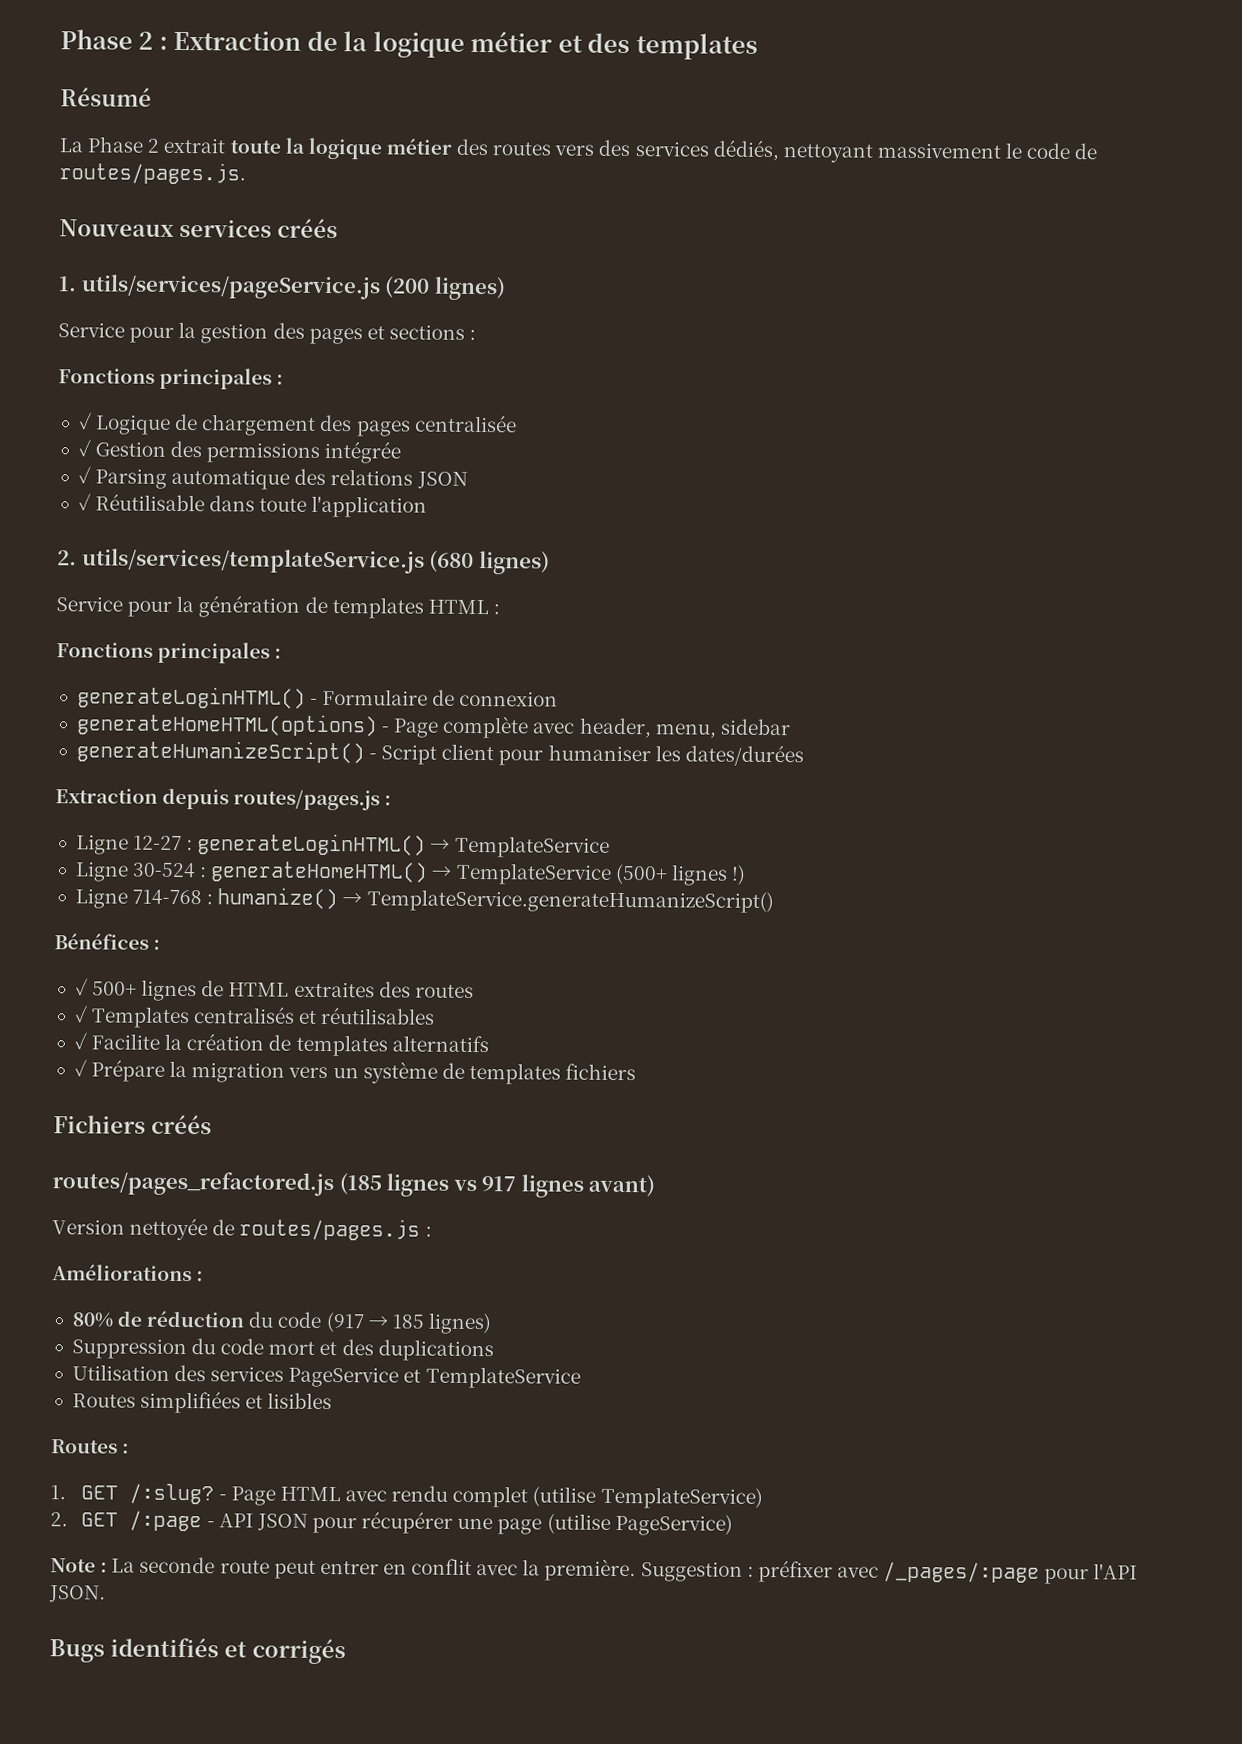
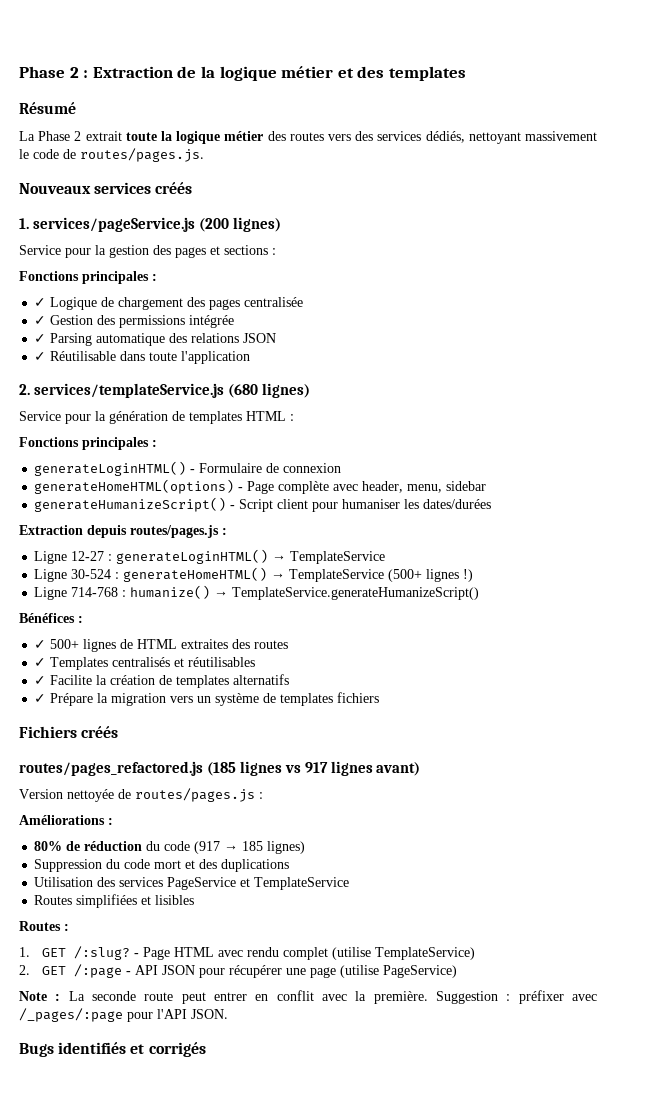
[80,274,381,300] utils/services/pageService.js -> [32,217,195,232] services/pageService.js
[81,548,425,574] utils/services/templateService.js -> [33,383,224,398] services/templateService.js

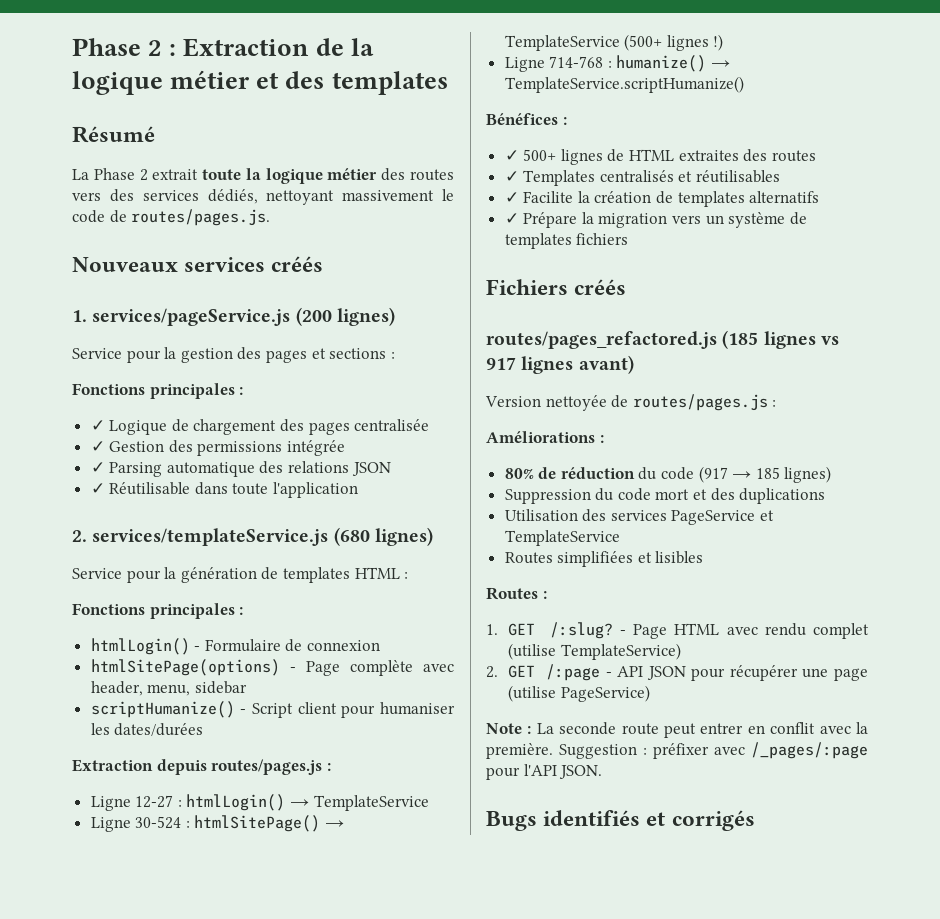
[34,461,187,476] generateLoginHTML() -> [90,638,190,655] htmlLogin()
[34,479,235,494] generateHomeHTML(options) -> [90,659,280,676] htmlSitePage(options)
[34,497,227,512] generateHumanizeScript() -> [90,701,235,718] scriptHumanize()
[116,549,269,564] generateLoginHTML() -> [186,794,286,811] htmlLogin()
[123,567,268,582] generateHomeHTML() -> [194,815,321,832] htmlSitePage()
[232,587,480,600] TemplateService.generateHumanizeScript() -> [504,76,744,93] TemplateService.scriptHumanize()

